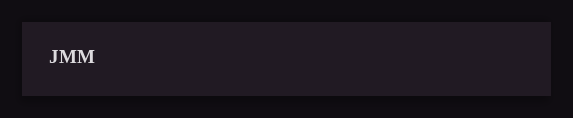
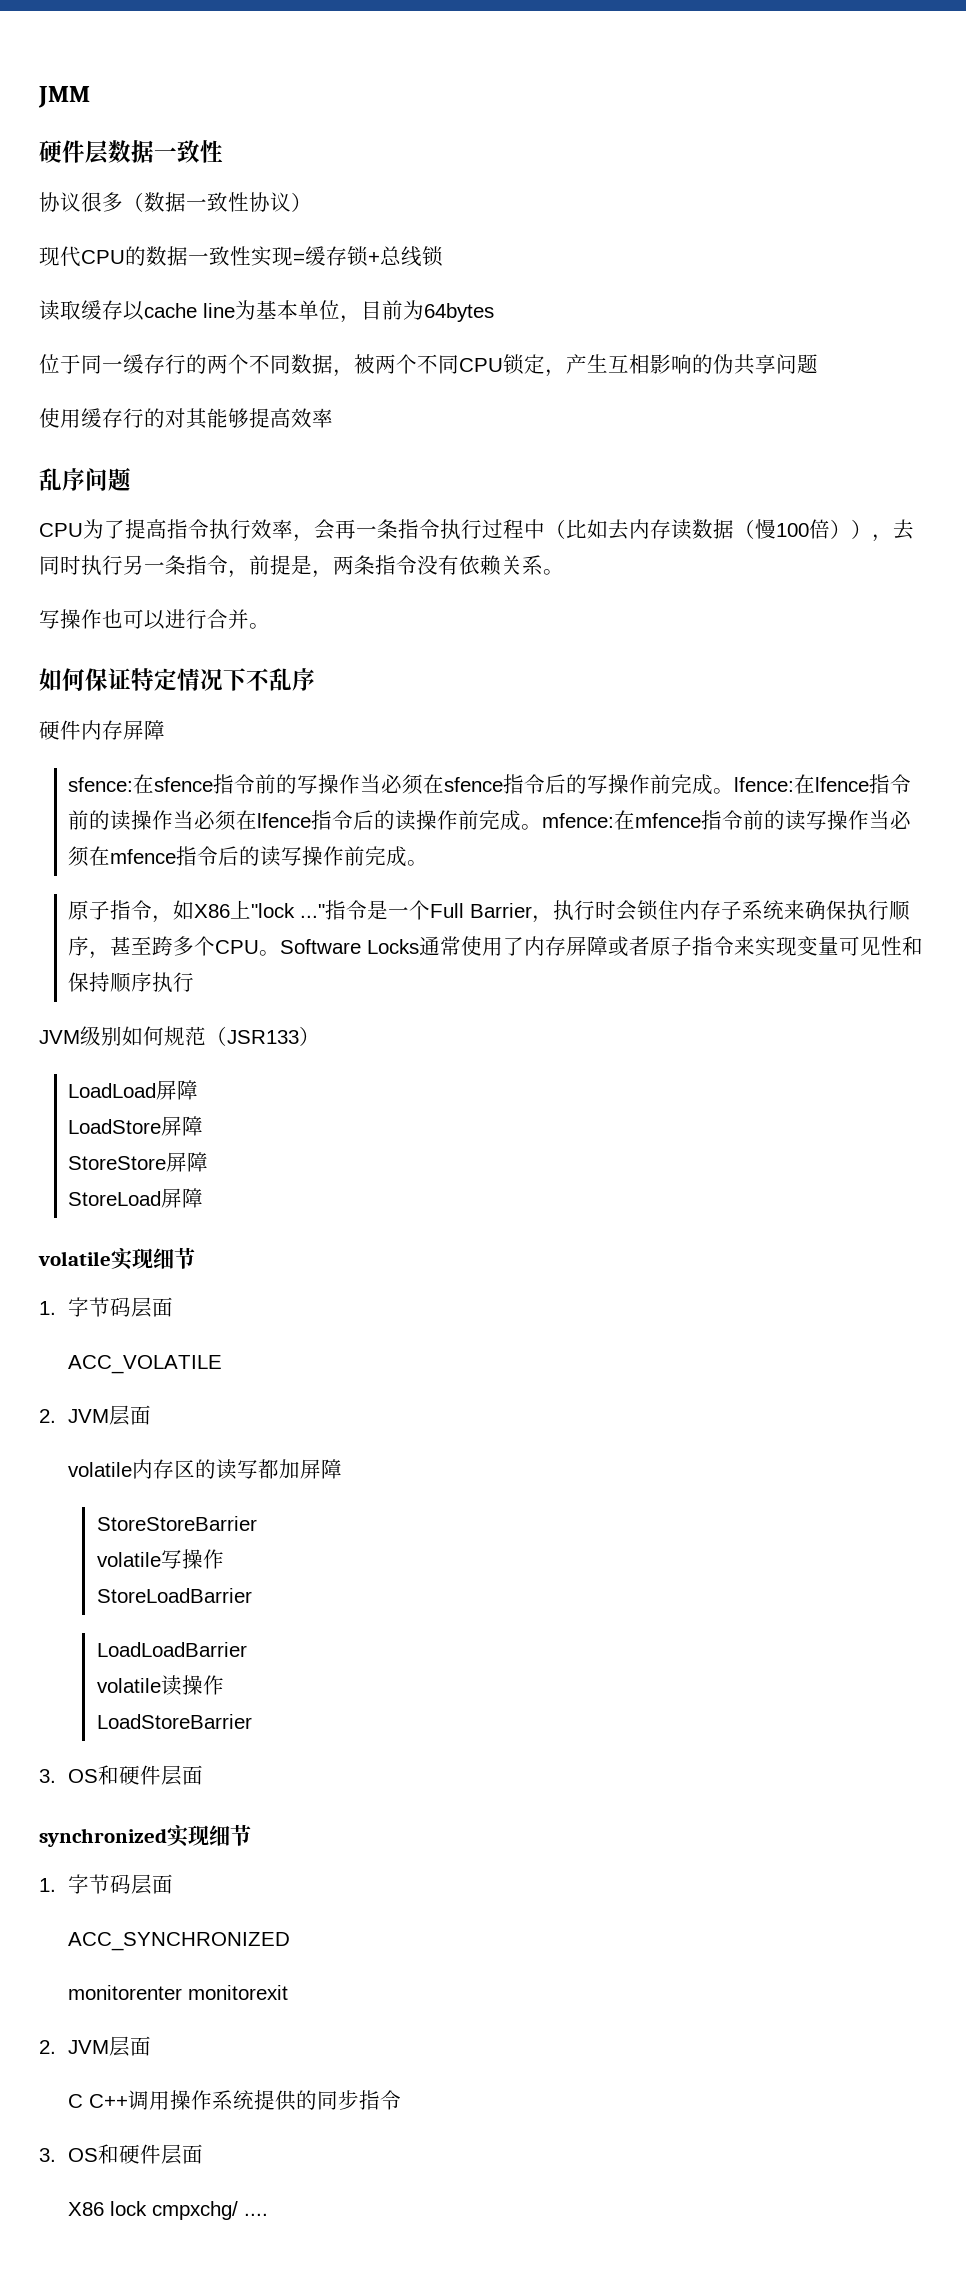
(95, 56) none -> [39,140,223,164] [39,192,312,212] [39,246,443,267] [39,300,494,323] [39,354,818,377] [39,408,333,429] [39,467,131,491] [39,519,914,542] [39,555,564,578] [39,609,270,630] [39,668,315,691] [39,720,165,740] [67,774,911,795] [67,810,912,831] [67,846,428,867] [67,900,910,923] [67,936,923,959] [67,972,194,993] [39,1026,320,1046] [67,1080,198,1100] [67,1116,203,1136] [67,1152,208,1172] [67,1188,203,1208] [38,1247,195,1270] [39,1297,173,1318] [67,1355,222,1374] [39,1405,151,1426] [67,1459,342,1480] [96,1516,257,1531] [96,1549,224,1569] [96,1588,252,1603] [96,1642,247,1657] [96,1675,224,1696] [96,1714,252,1729] [39,1765,203,1786] [39,1824,251,1847] [39,1874,173,1895] [67,1932,290,1951] [67,1985,288,2000] [39,2036,151,2057] [67,2090,401,2111] [39,2144,203,2165] [67,2201,268,2220] // 硬件层数据一致性 // 协议很多（数据一致性协议） // 现代CPU的数据一致性实现=缓存锁+总线锁 // 读取缓存以cache line为基本单位，目前为64bytes // 位于同一缓存行的两个不同数据，被两个不同CPU锁定，产生互相影响的伪共享问题 // 使用缓存行的对其能够提高效率 // 乱序问题 // CPU为了提高指令执行效率，会再一条指令执行过程中（比如去内存读数据（慢100倍）），去同时执行另一条指令，前提是，两条指令没有依赖关系。 // 写操作也可以进行合并。 // 如何保证特定情况下不乱序 // 硬件内存屏障 // sfence:在sfence指令前的写操作当必须在sfence指令后的写操作前完成。lfence:在lfence指令前的读操作当必须在lfence指令后的读操作前完成。mfence:在mfence指令前的读写操作当必须在mfence指令后的读写操作前完成。 // 原子指令，如X86上"lock ..."指令是一个Full Barrier，执行时会锁住内存子系统来确保执行顺序，甚至跨多个CPU。Software Locks通常使用了内存屏障或者原子指令来实现变量可见性和保持顺序执行 // JVM级别如何规范（JSR133） // LoadLoad屏障 // LoadStore屏障 // StoreStore屏障 // StoreLoad屏障 // volatile实现细节 // 1.字节码层面 // ACC_VOLATILE // 2. JVM层面 // volatile内存区的读写都加屏障 // StoreStoreBarrier // volatile写操作 // StoreLoadBarrier // LoadLoadBarrier // volatile读操作 // LoadStoreBarrier // 3. OS和硬件层面 // synchronized实现细节 // 1.字节码层面 // ACC_SYNCHRONIZED // monitorenter monitorexit // 2. JVM层面 // C C++调用操作系统提供的同步指令 // 3. OS和硬件层面 // X86 lock cmpxchg/ ....

